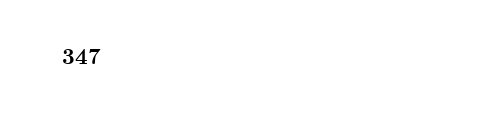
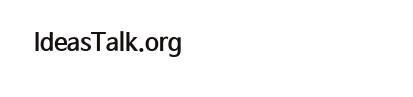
[62,49,101,65] 347 -> [34,31,182,57] IdeasTalk.org

